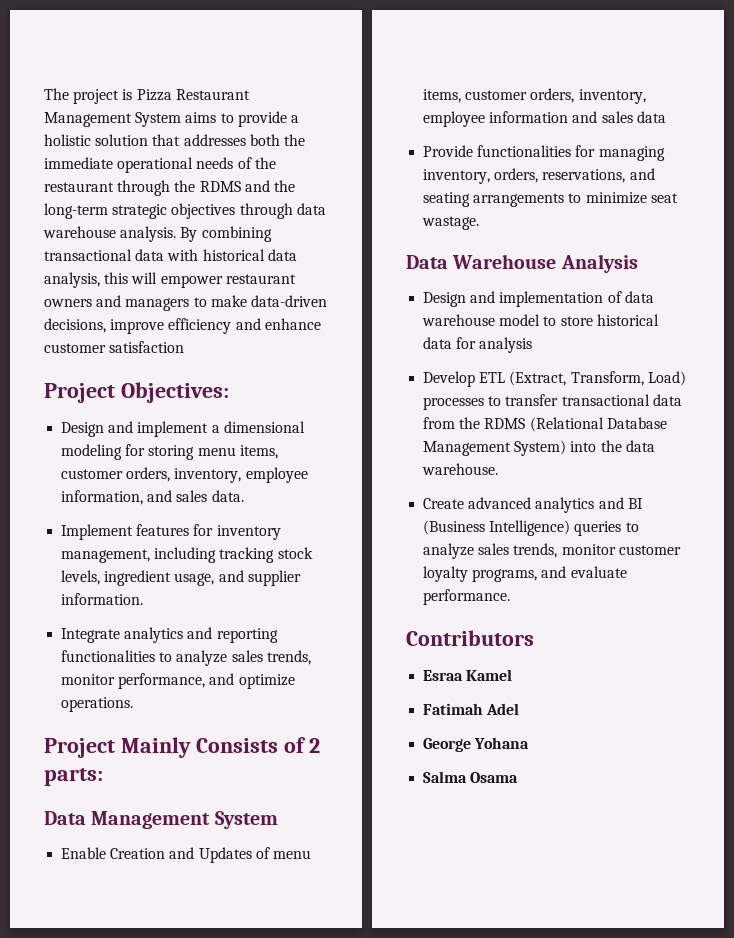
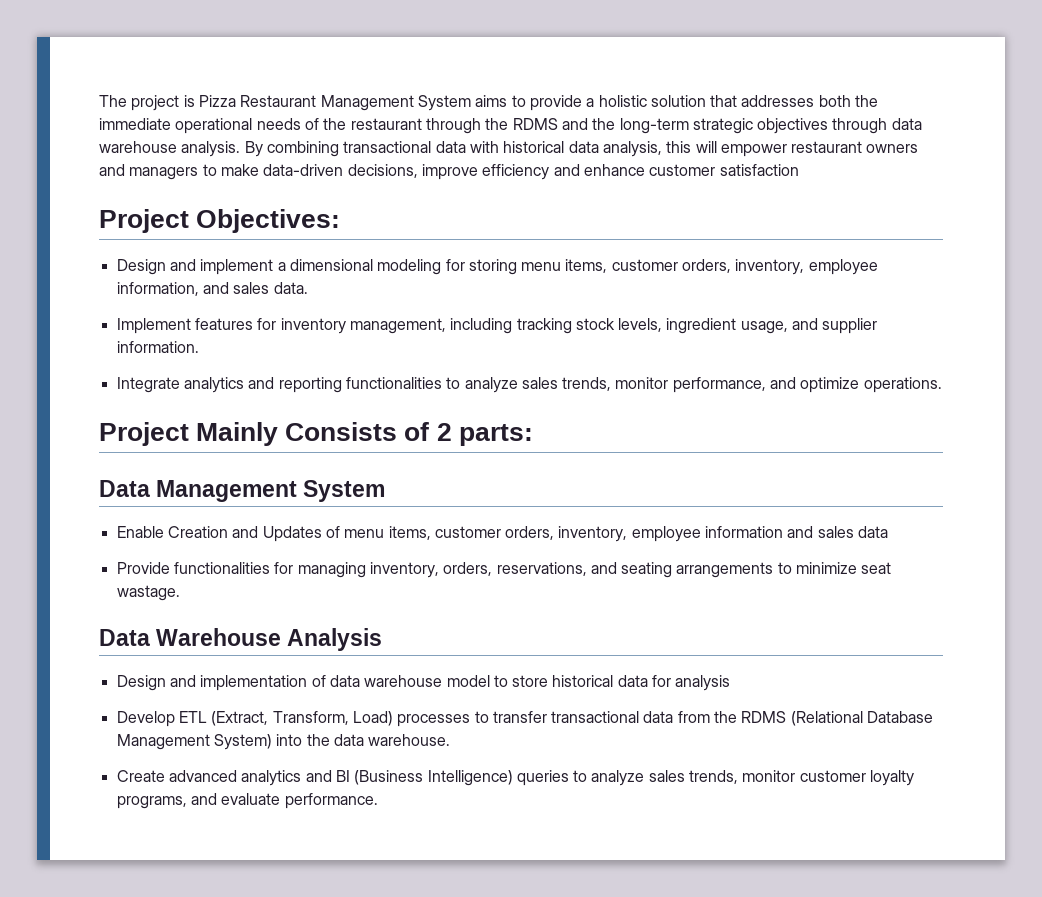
[406,630,534,646] [423,669,513,681] [423,703,520,715] [423,737,530,752] [423,771,519,783] // Contributors // Esraa Kamel // Fatimah Adel // George Yohana // Salma Osama -> (378, 801) none

